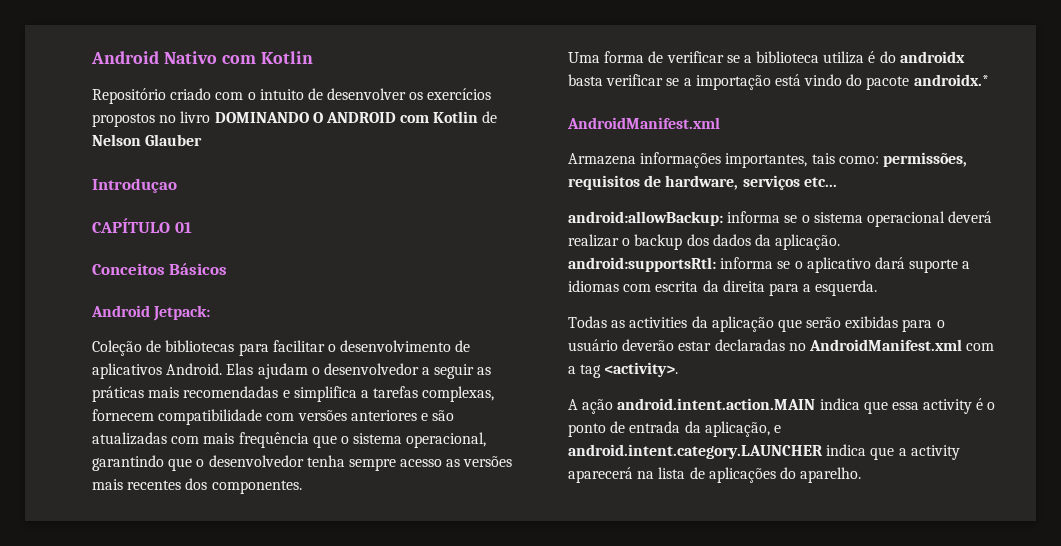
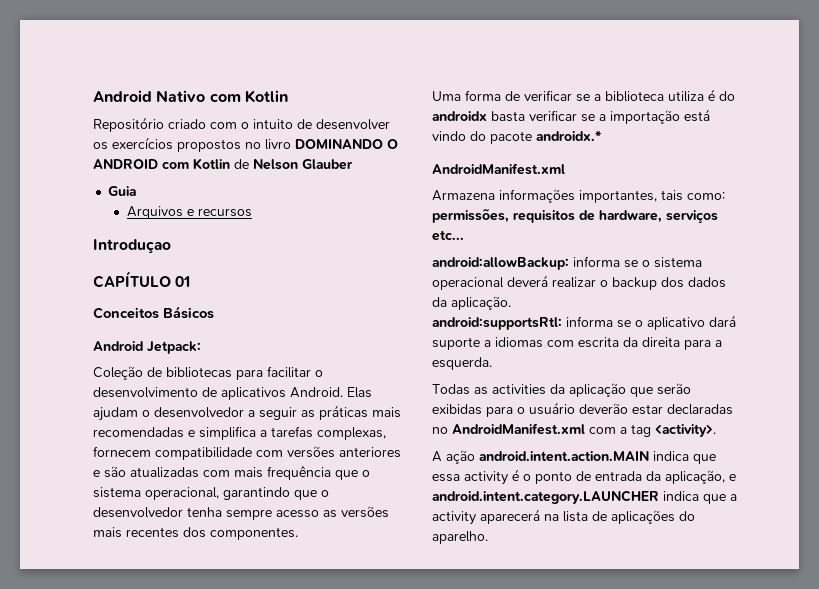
(203, 140) none -> [108,186,137,196] [126,206,252,219] // Guia // Arquivos e recursos

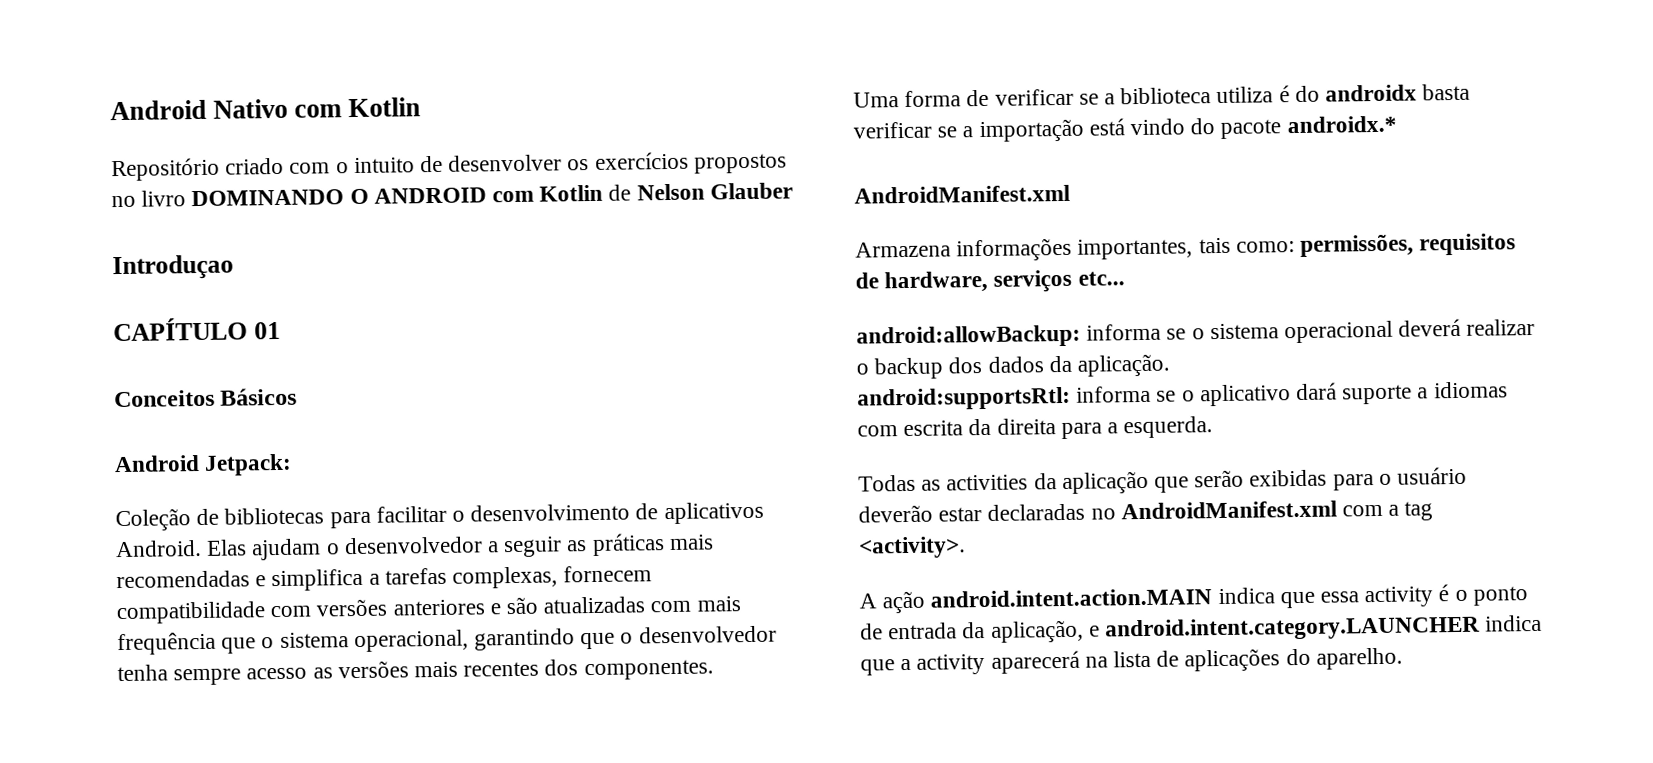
[108,186,137,196] [126,206,252,219] // Guia // Arquivos e recursos -> (793, 191) none

